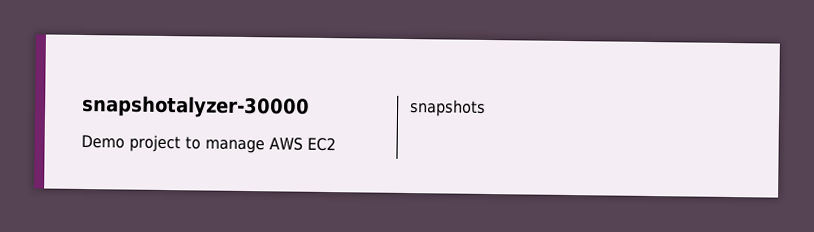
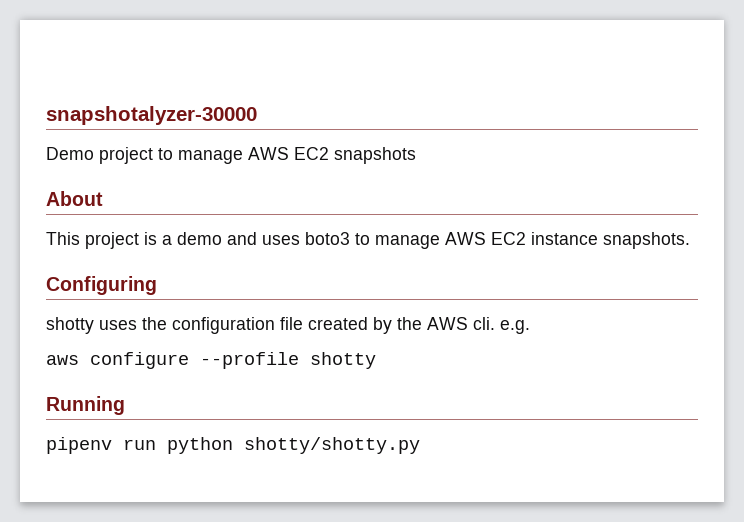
(486, 108) none -> [46,191,103,206] [46,232,690,249] [46,276,157,295] [46,317,530,334] [46,352,376,369] [46,396,125,415] [46,437,420,454] // About // This project is a demo and uses boto3 to manage AWS EC2 instance snapshots. // Configuring // shotty uses the configuration file created by the AWS cli. e.g. // aws configure --profile shotty // Running // pipenv run python shotty/shotty.py

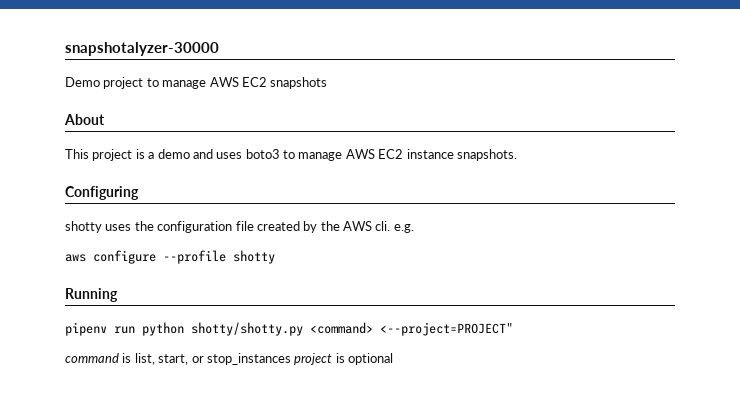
(420, 445) none -> [310,322,513,336] [65,353,393,365] <command> <--project=PROJECT" // command is list, start, or stop_instances project is optional

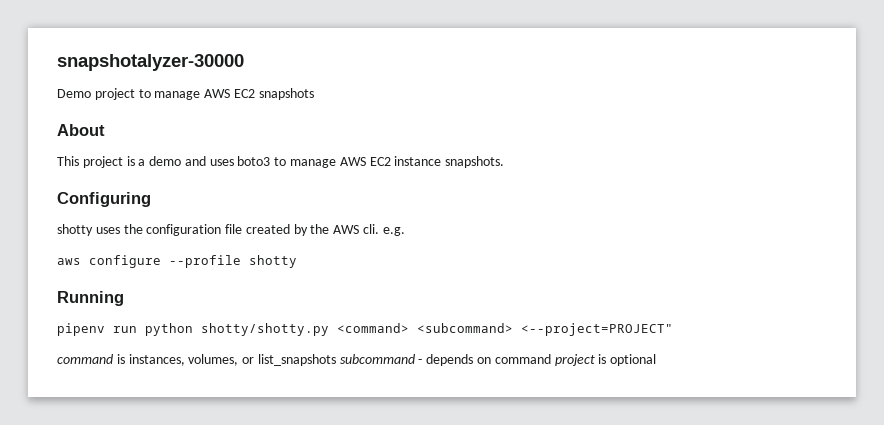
(373, 328) none -> [417,323,513,333] <subcommand>
[134,353,291,365] list, start, or stop_instances -> [128,354,551,366] instances, volumes, or list_snapshots subcommand - depends on command

